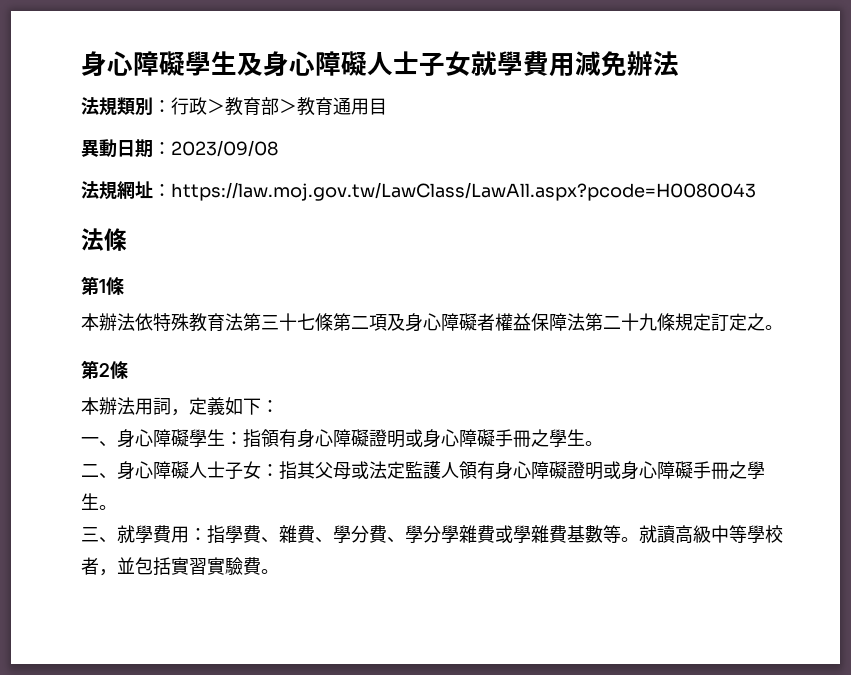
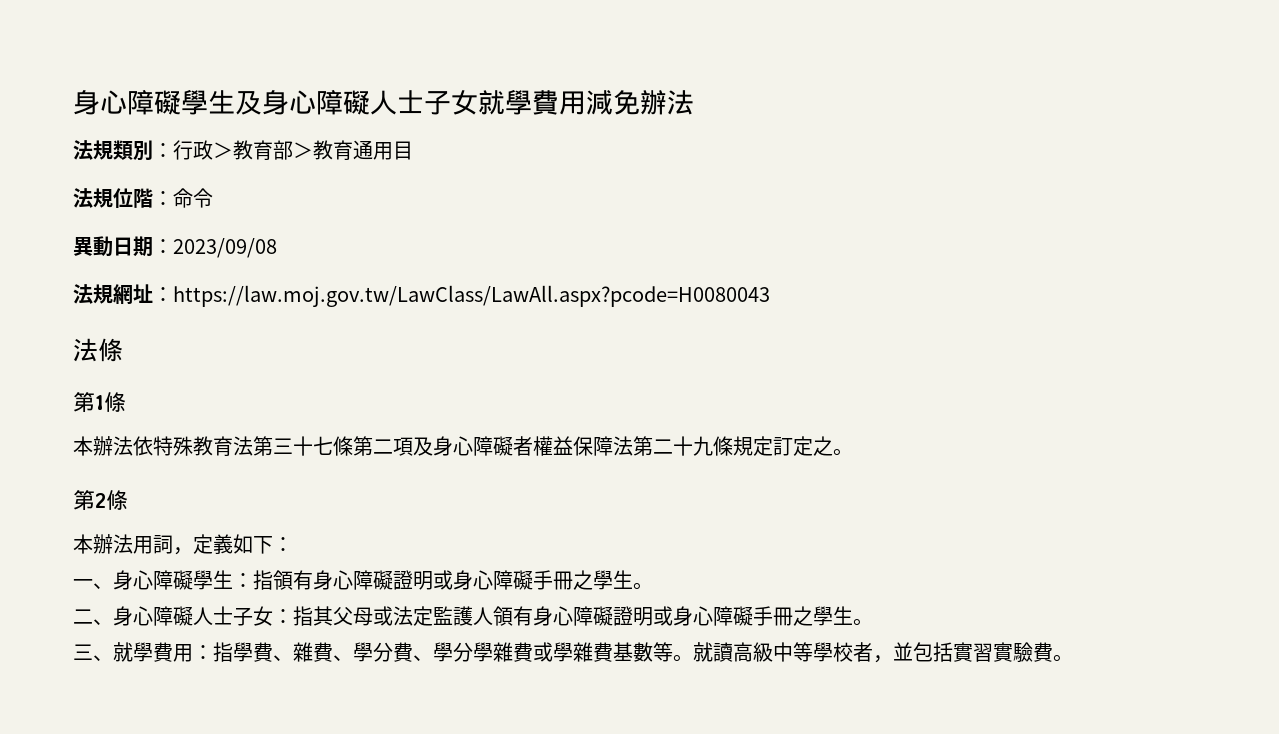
(387, 106) none -> [73,188,213,208] // 法規位階：命令

